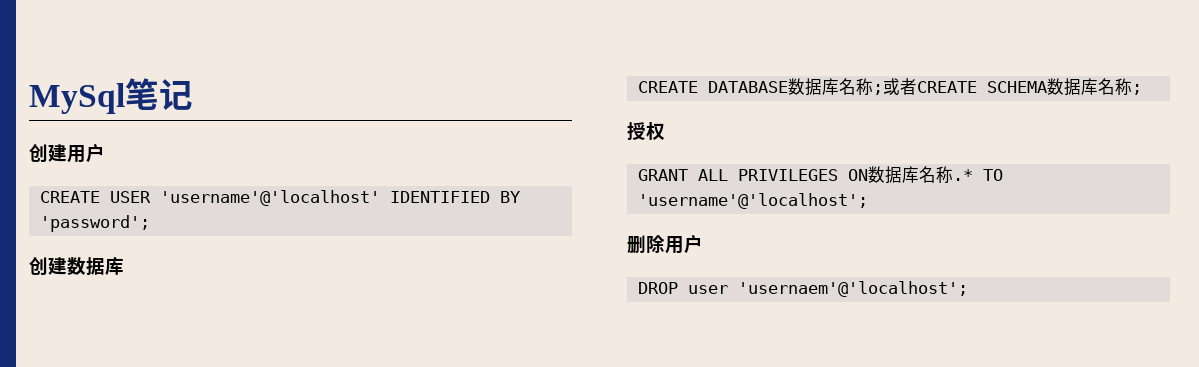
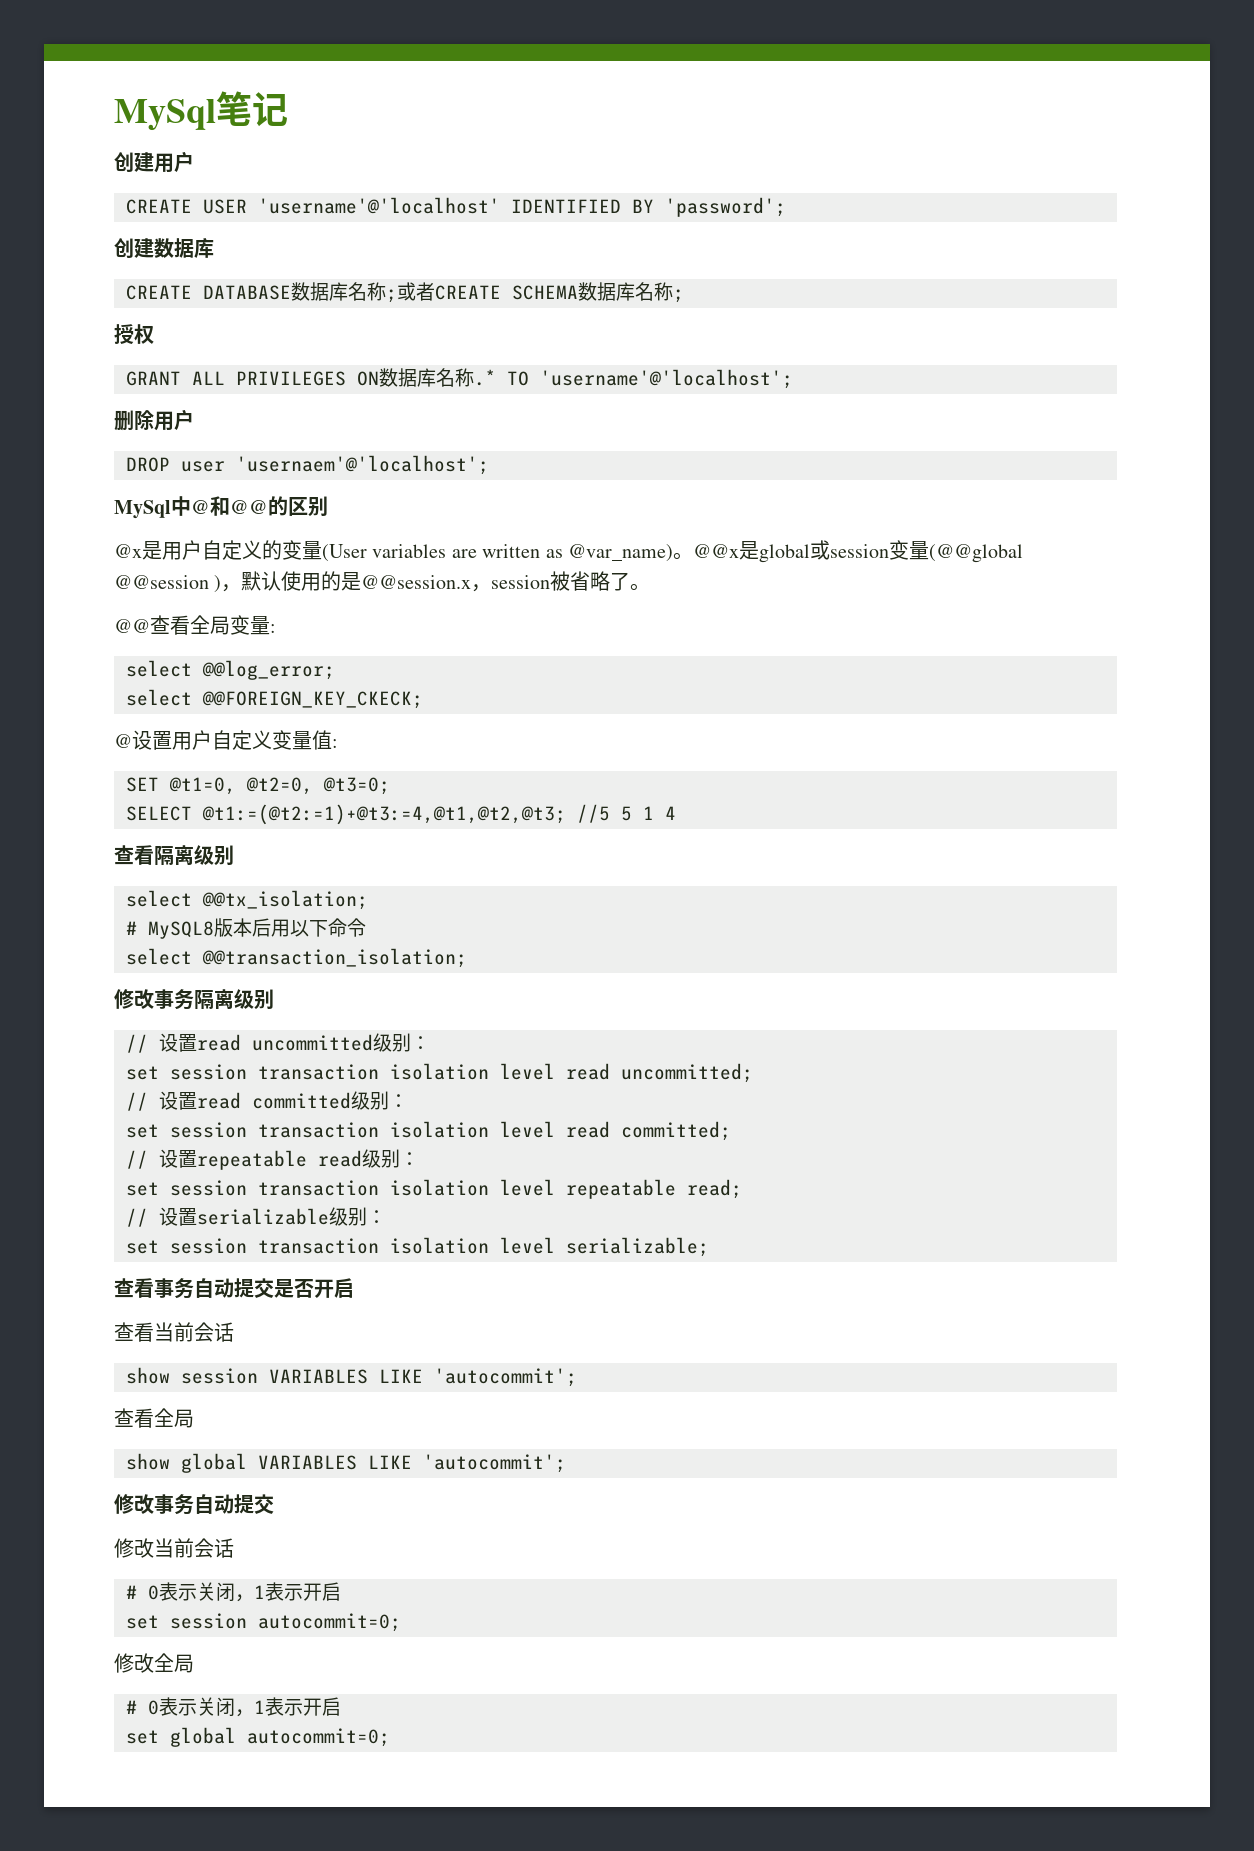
(969, 289) none -> [114,496,328,519] [114,540,1023,563] [114,571,651,593] [114,615,276,635] [126,660,335,680] [126,689,423,709] [114,730,338,750] [126,777,390,795] [126,804,676,825] [114,845,234,866] [126,890,368,910] [126,918,366,939] [126,948,467,968] [114,989,274,1010] [126,1033,430,1053] [126,1063,753,1083] [126,1091,408,1111] [126,1121,731,1141] [126,1149,419,1170] [126,1179,742,1199] [126,1207,386,1227] [126,1237,709,1257] [114,1278,354,1299] [114,1322,234,1342] [126,1367,577,1387] [114,1408,194,1428] [126,1453,566,1473] [114,1494,274,1515] [114,1538,234,1558] [126,1582,341,1602] [126,1613,401,1632] [114,1653,194,1673] [126,1697,341,1717] [126,1727,390,1747] // MySql中@和@@的区别 // @x是用户自定义的变量(User variables are written as @var_name)。@@x是global或session变量(@@global @@session )，默认使用的是@@session.x，session被省略了。 // @@查看全局变量: // select @@log_error; // select @@FOREIGN_KEY_CKECK; // @设置用户自定义变量值: // SET @t1=0, @t2=0, @t3=0; // SELECT @t1:=(@t2:=1)+@t3:=4,@t1,@t2,@t3; //5 5 1 4 // 查看隔离级别 // select @@tx_isolation; // # MySQL8版本后用以下命令 // select @@transaction_isolation; // 修改事务隔离级别 // // 设置read uncommitted级别： // set session transaction isolation level read uncommitted; // // 设置read committed级别： // set session transaction isolation level read committed; // // 设置repeatable read级别： // set session transaction isolation level repeatable read; // // 设置serializable级别： // set session transaction isolation level serializable; // 查看事务自动提交是否开启 // 查看当前会话 // show session VARIABLES LIKE 'autocommit'; // 查看全局 // show global VARIABLES LIKE 'autocommit'; // 修改事务自动提交 // 修改当前会话 // # 0表示关闭，1表示开启 // set session autocommit=0; // 修改全局 // # 0表示关闭，1表示开启 // set global autocommit=0;

